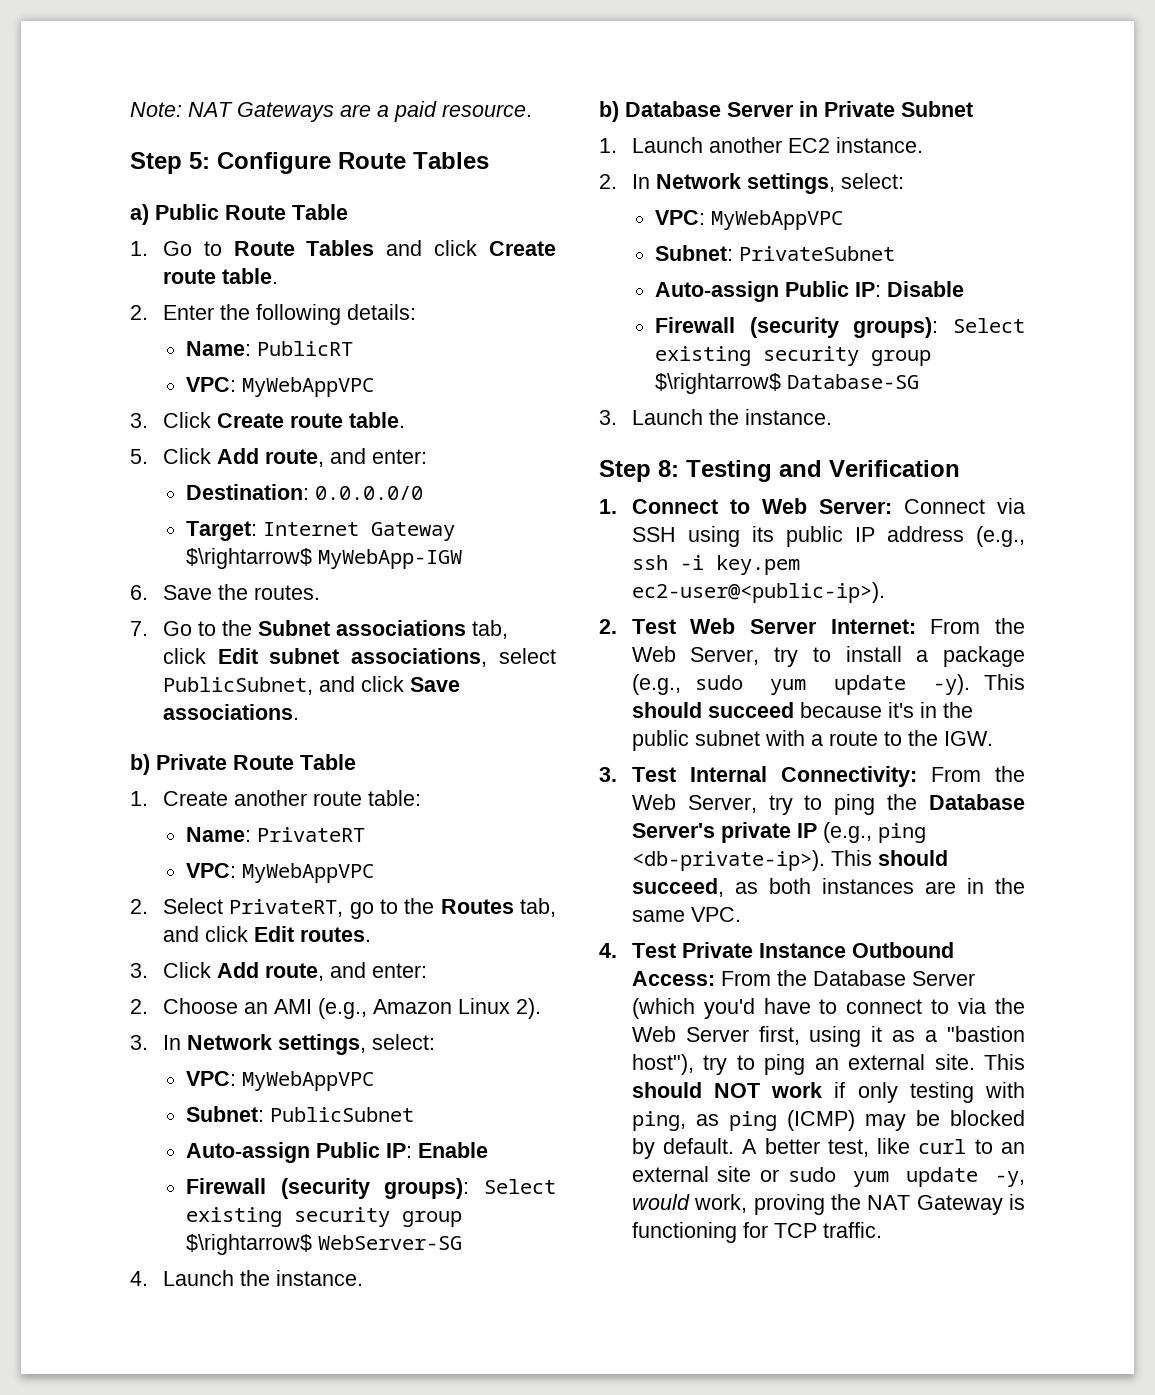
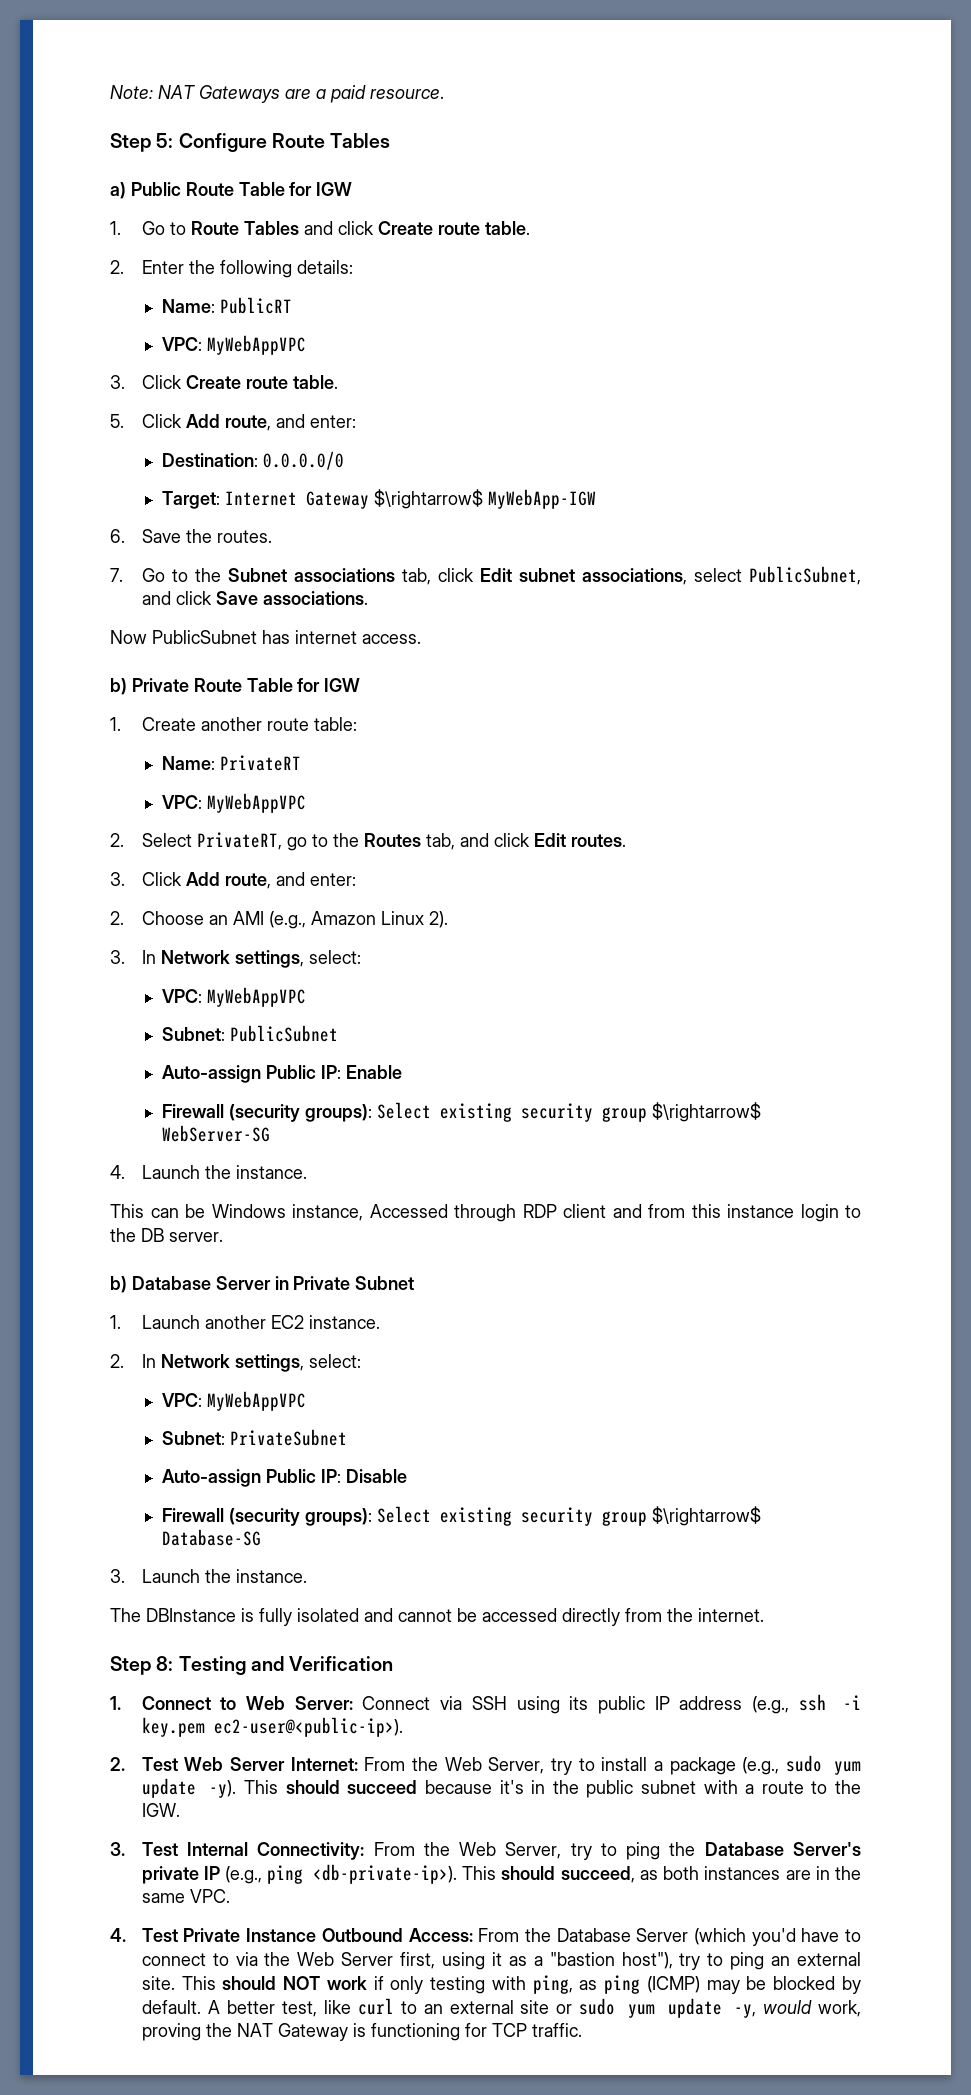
(348, 212) none -> [289,182,353,196] for IGW
(299, 712) none -> [110,630,421,644] // Now PublicSubnet has internet access.
(356, 762) none -> [297,678,361,692] for IGW
(363, 1278) none -> [110,1204,861,1222] [110,1228,223,1242] // This can be Windows instance, Accessed through RDP client and from this instance login to the DB server.
(832, 417) none -> [110,1608,764,1626] // The DBInstance is fully isolated and cannot be accessed directly from the internet.

